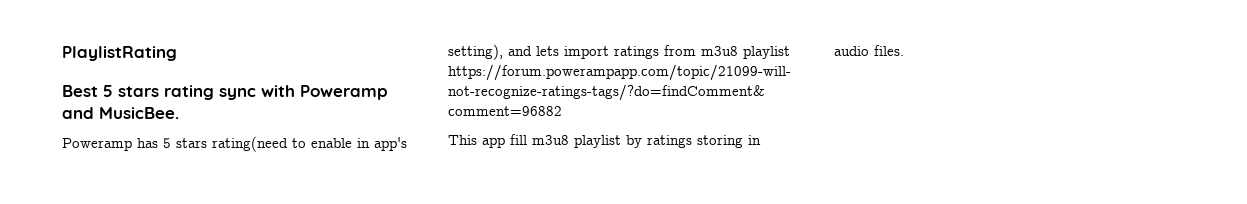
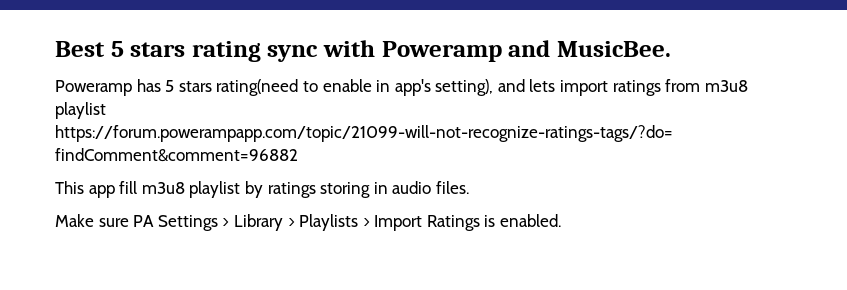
[62,46,177,61] PlaylistRating // -> (55, 49) none
(904, 50) none -> [55,214,562,231] // Make sure PA Settings > Library > Playlists > Import Ratings is enabled.

